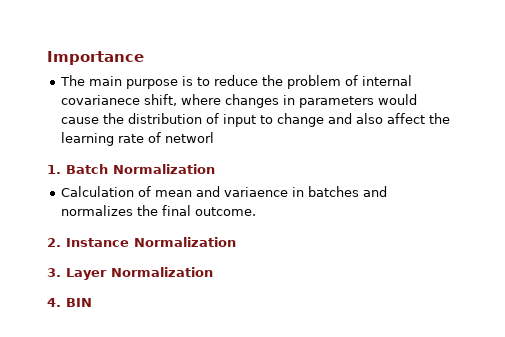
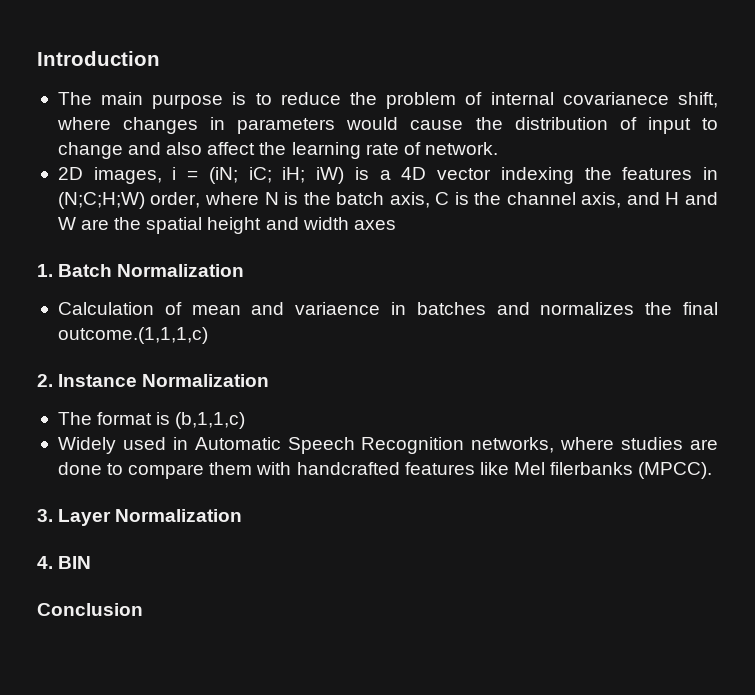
[47,51,144,65] Importance -> [37,51,160,66] Introduction
[165,132,215,143] networl -> [424,142,498,155] [57,167,719,184] [57,192,718,209] [57,217,396,234] network. // 2D images, i = (iN; iC; iH; iW) is a 4D vector indexing the features in (N;C;H;W) order, where N is the batch axis, C is the channel axis, and H and W are the spatial height and width axes
[195,207,257,216] outcome. -> [57,327,208,344] outcome.(1,1,1,c)
(236, 242) none -> [57,412,246,429] [57,437,718,454] [57,462,713,479] // The format is (b,1,1,c) // Widely used in Automatic Speech Recognition networks, where studies are done to compare them with handcrafted features like Mel filerbanks (MPCC).
(92, 302) none -> [37,603,143,616] // Conclusion

